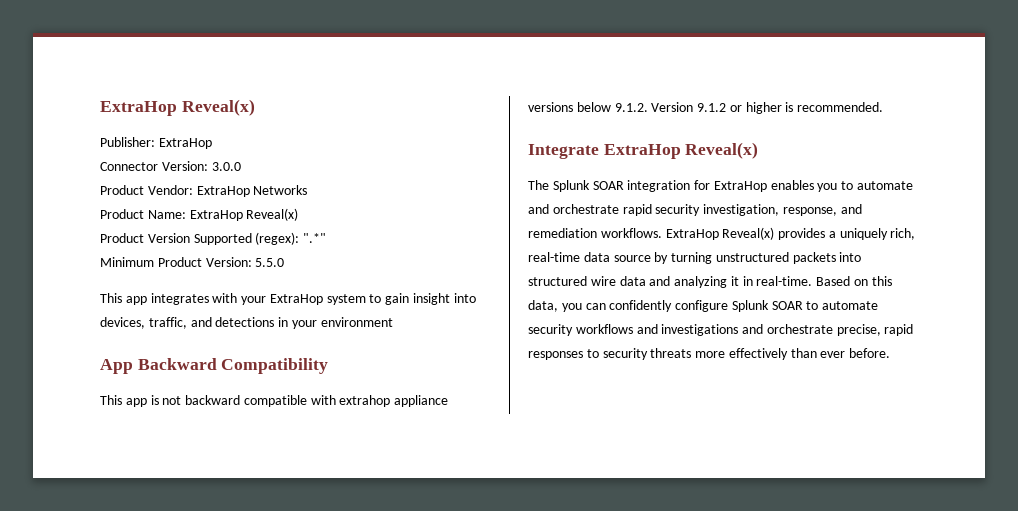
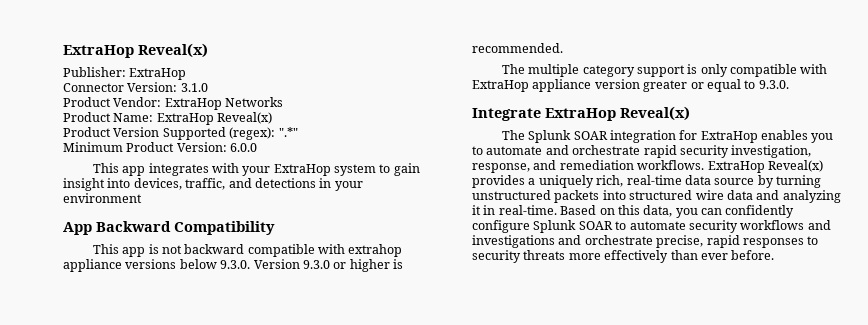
[211,162,241,171] 3.0.0 -> [180,83,208,92] 3.1.0
[255,258,285,267] 5.5.0 -> [230,143,258,152] 6.0.0
[614,102,727,112] 9.1.2. Version 9.1.2 -> [220,259,330,269] 9.3.0. Version 9.3.0
(884, 107) none -> [501,64,828,77] [472,79,789,92] // The multiple category support is only compatible with ExtraHop appliance version greater or equal to 9.3.0.

